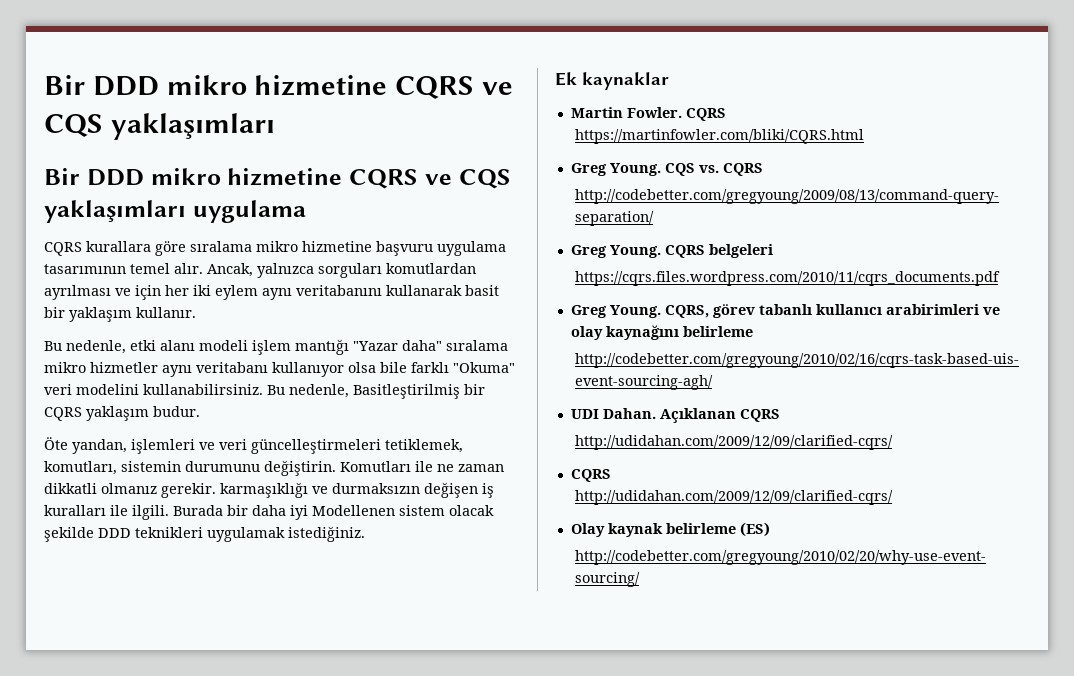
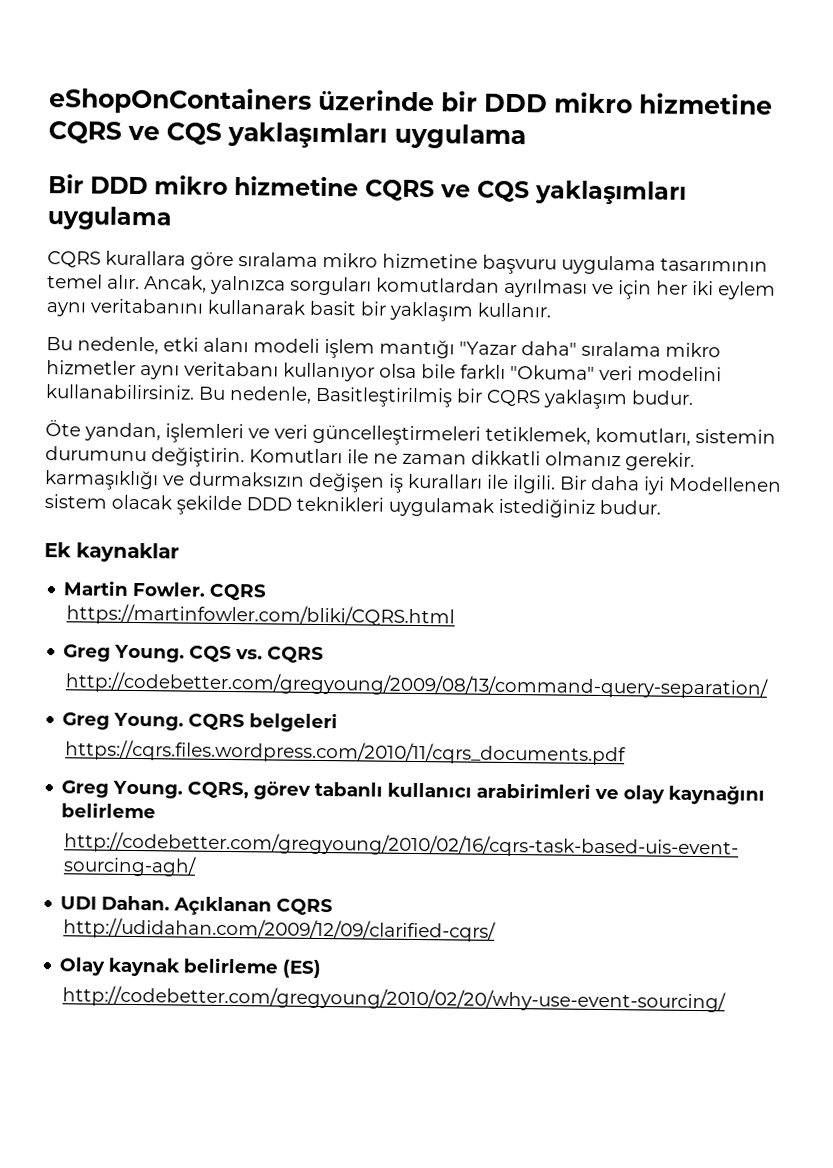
[44,75,514,99] [44,113,275,140] Bir DDD mikro hizmetine CQRS ve CQS yaklaşımları -> [49,86,773,115] [48,121,526,150] eShopOnContainers üzerinde bir DDD mikro hizmetine CQRS ve CQS yaklaşımları uygulama
[173,505,248,516] Burada bir -> [560,475,587,490] Bir
[288,526,365,542] istediğiniz. -> [498,498,661,518] istediğiniz budur.
[570,469,611,482] [575,490,894,505] // CQRS // http://udidahan.com/2009/12/09/clarified-cqrs/ -> (497, 929) none

